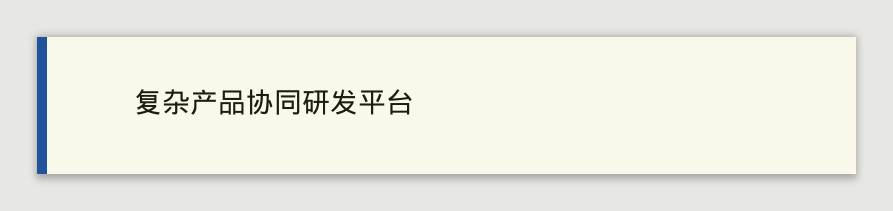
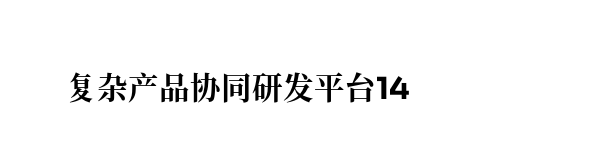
(414, 102) none -> [376,76,410,99] 14

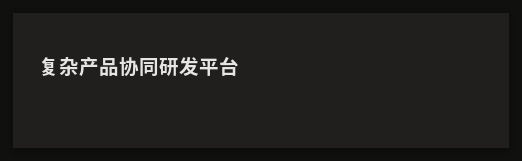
[376,76,410,99] 14 -> (239, 66) none

